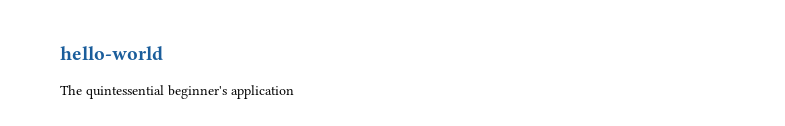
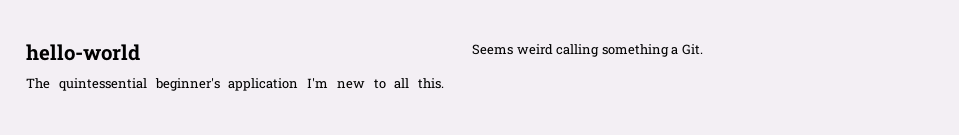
(294, 92) none -> [307,78,444,89] [472,44,703,57] I'm new to all this. Seems weird calling something a Git.

